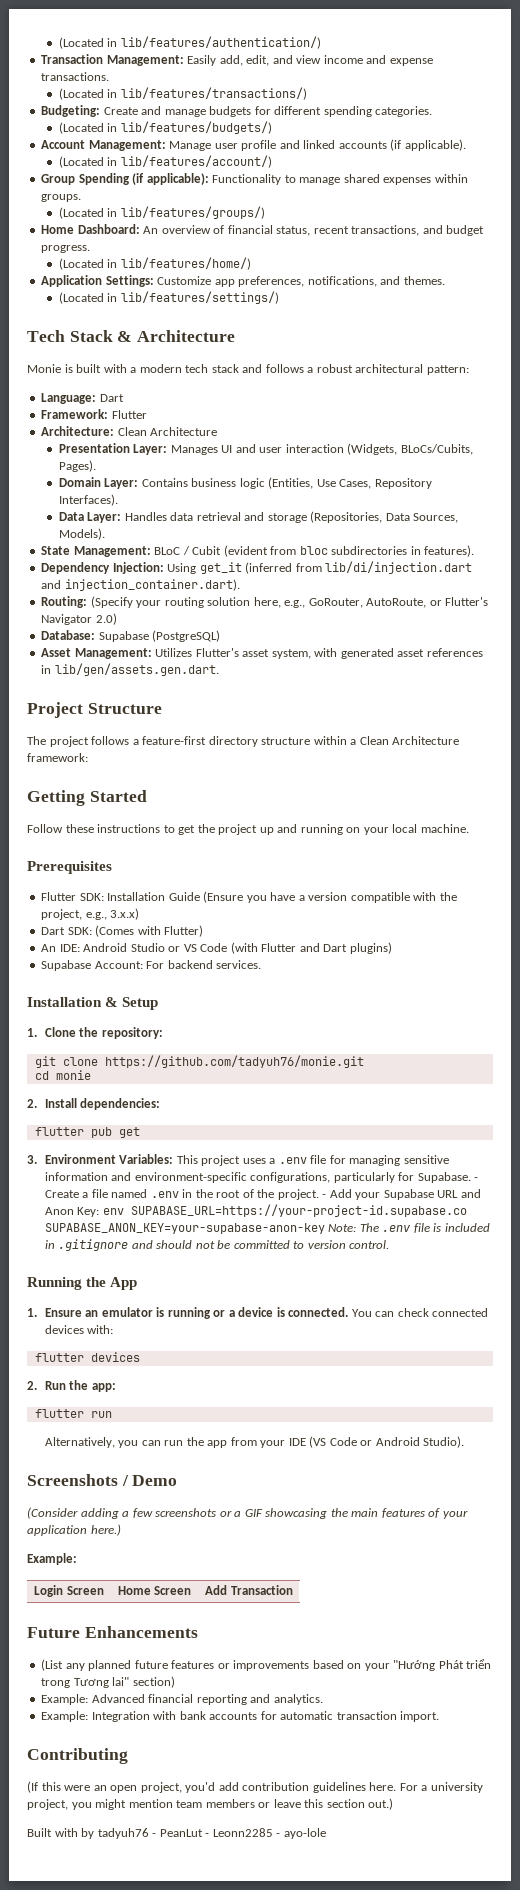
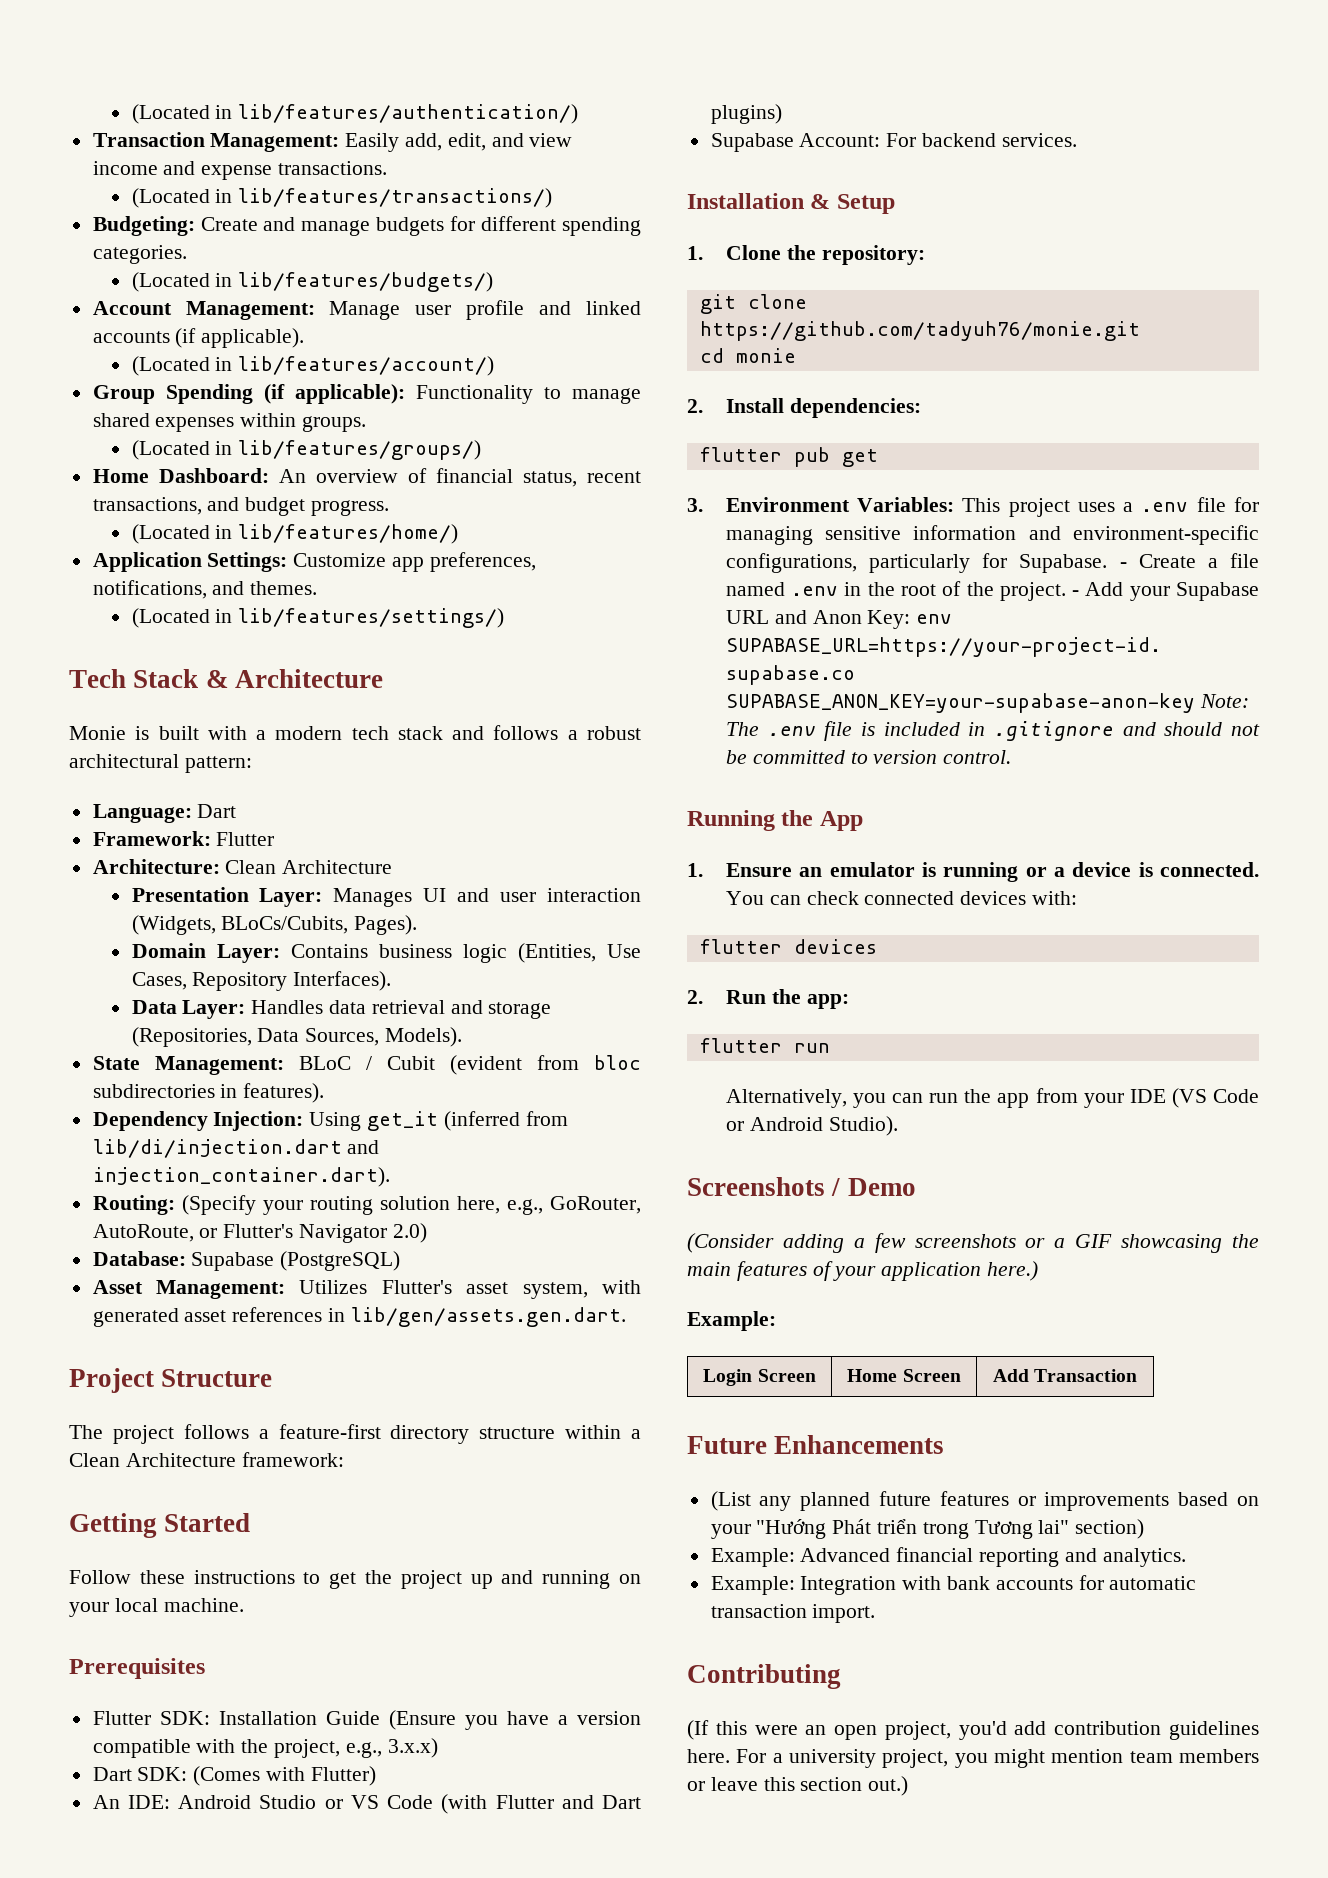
[27,1828,326,1839] // Built with by tadyuh76 - PeanLut - Leonn2285 - ayo-lole -> (909, 1786) none

